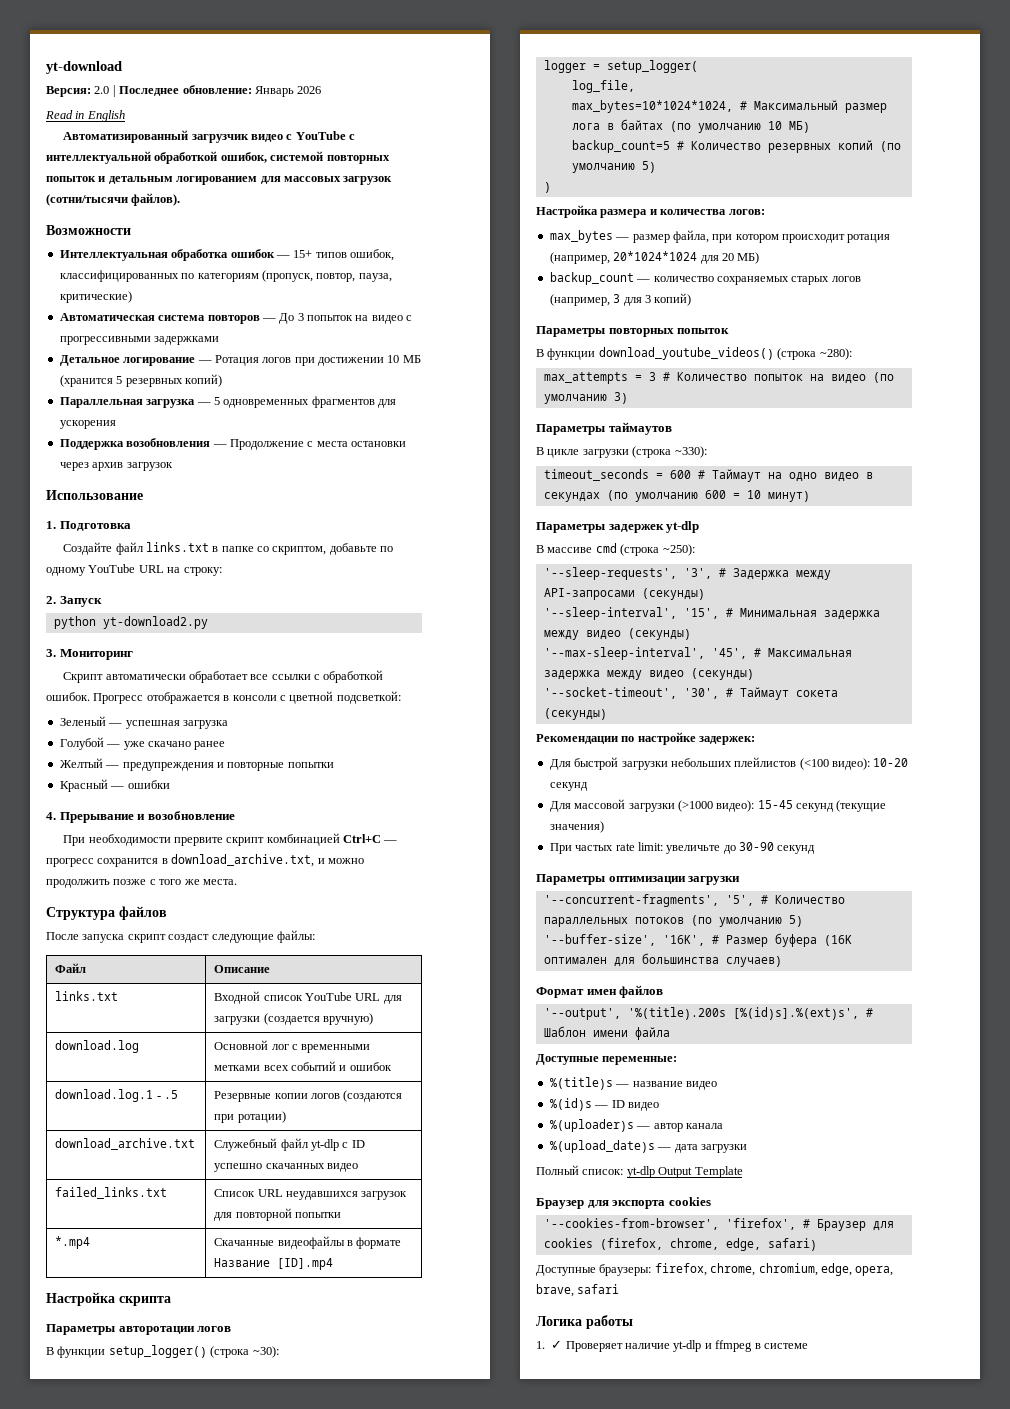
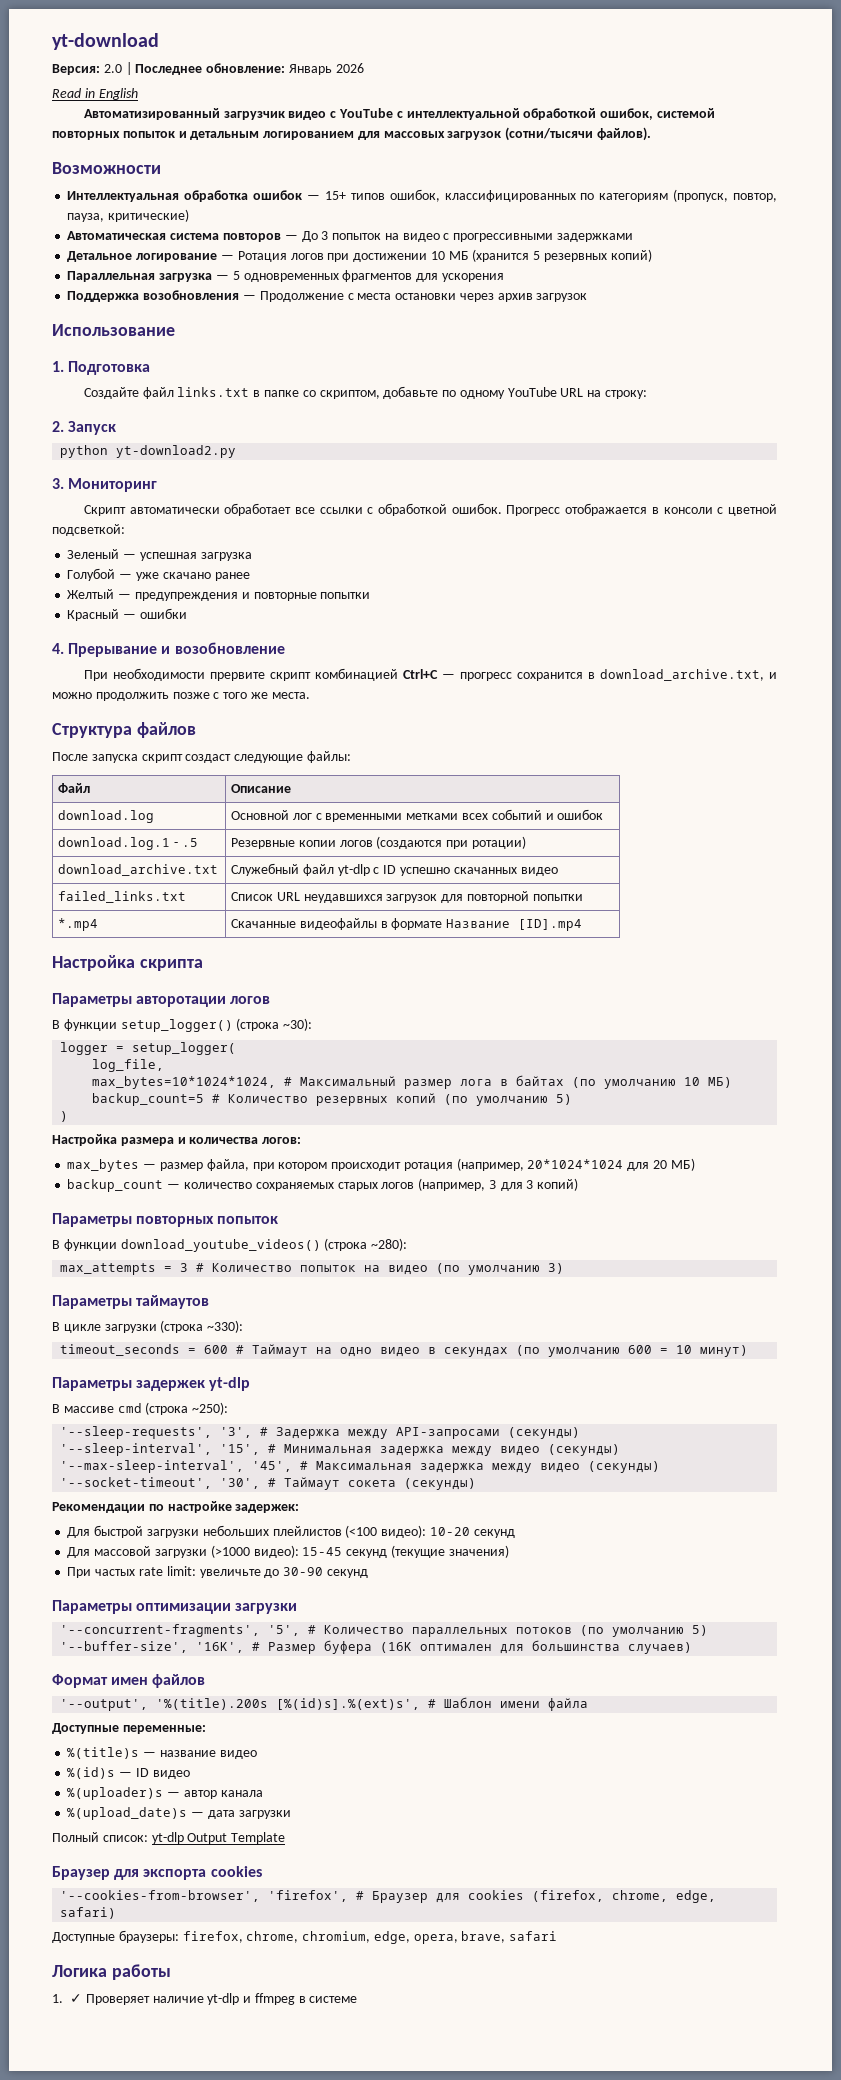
[55,991,119,1001] [214,991,402,1004] [214,1013,373,1025] // links.txt | Входной список YouTube URL для загрузки (создается вручную) -> (292, 788) none

